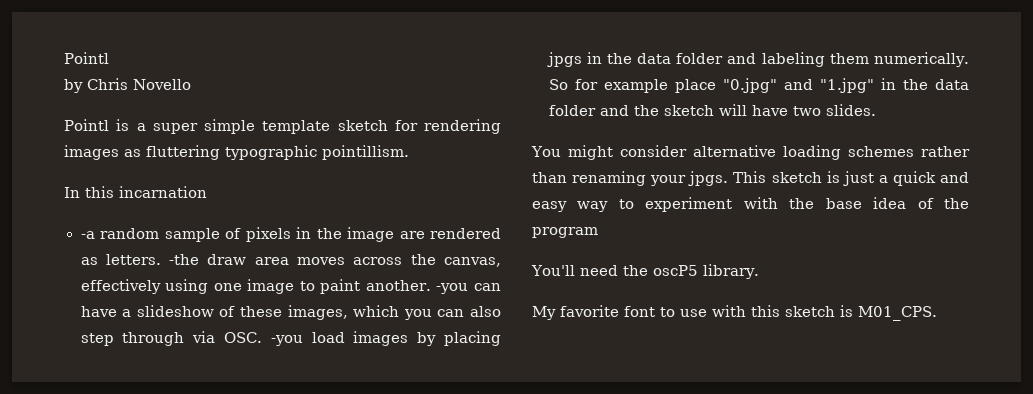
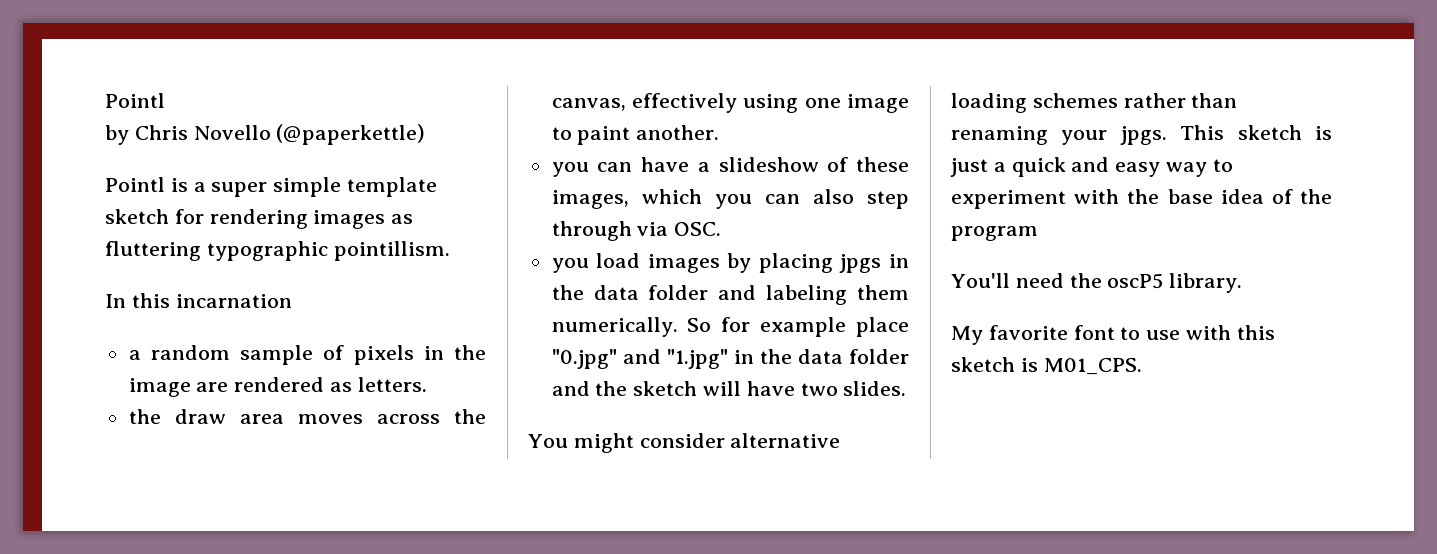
(191, 84) none -> [276,124,426,145] (@paperkettle)
[80,231,95,239] -a -> [128,350,141,360] a
[169,254,200,265] -the -> [128,409,161,424] // the
[436,283,469,294] -you -> [551,162,589,177] // you
[270,335,303,346] -you -> [551,258,589,273] // you

